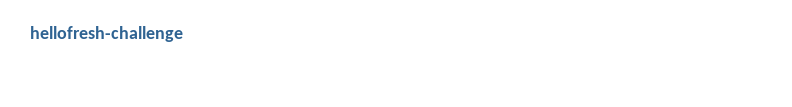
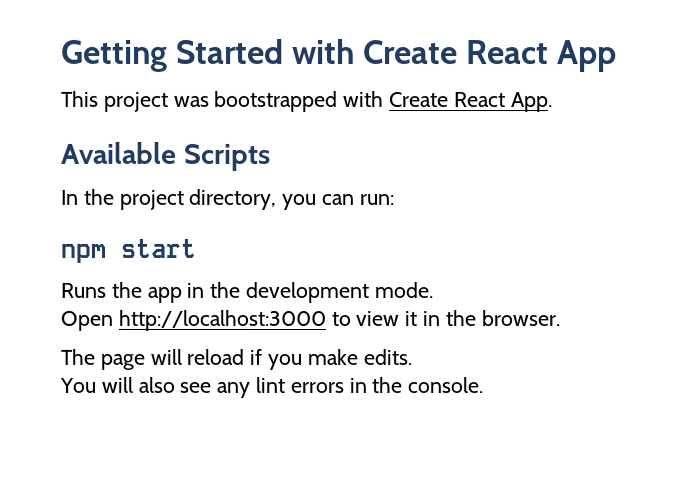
[30,26,183,42] hellofresh-challenge -> [61,38,618,73] [61,90,553,113] [61,141,271,171] [61,188,395,210] [60,238,197,263] [60,281,433,304] [60,309,560,331] [60,348,412,370] [59,376,484,398] Getting Started with Create React App // This project was bootstrapped with Create React App. // Available Scripts // In the project directory, you can run: // npm start // Runs the app in the development mode. // Open http://localhost:3000 to view it in the browser. // The page will reload if you make edits. // You will also see any lint errors in the console.

